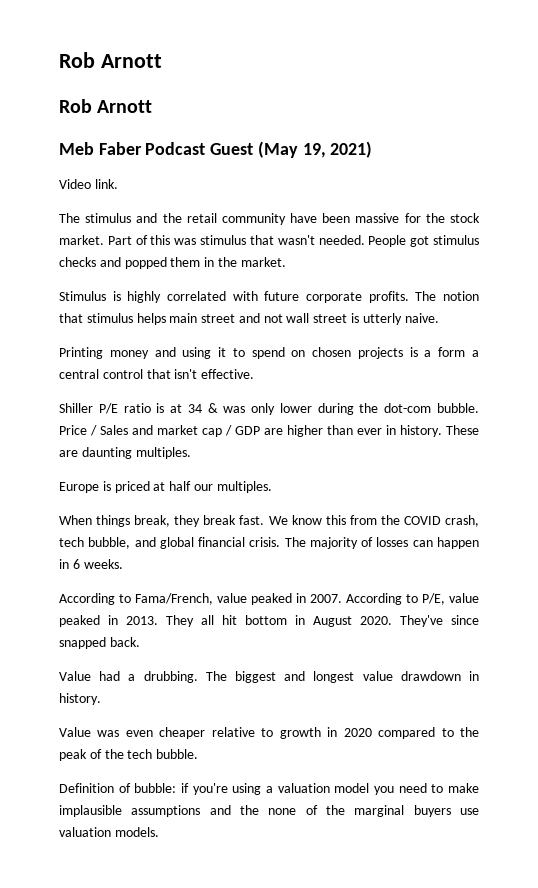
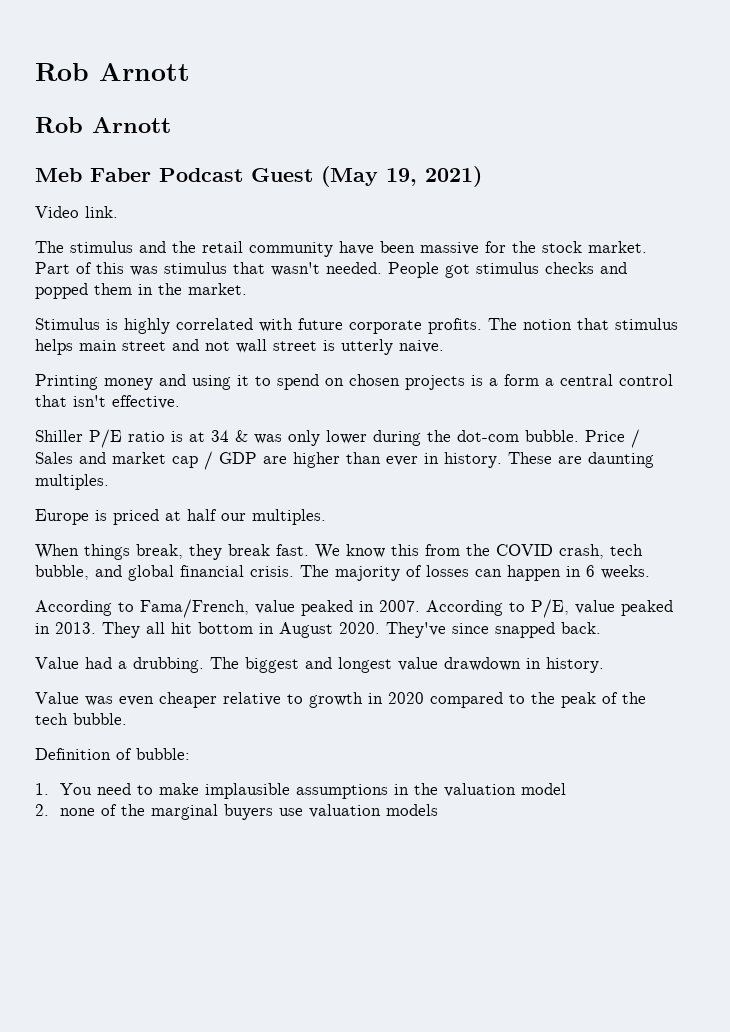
[181,783,394,795] if you're using a valuation model you -> [35,783,93,795] // 1. You
[209,805,259,815] and the -> [394,783,567,797] [35,804,49,816] in the valuation model // 2.
[114,827,159,837] models. -> [386,804,439,816] models

